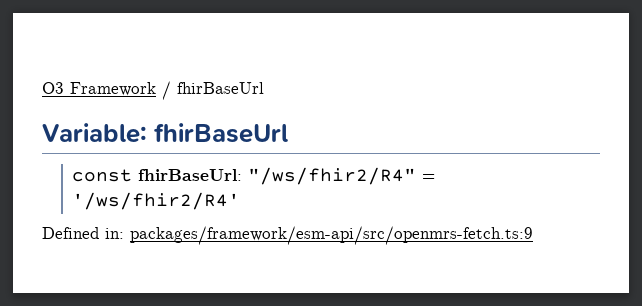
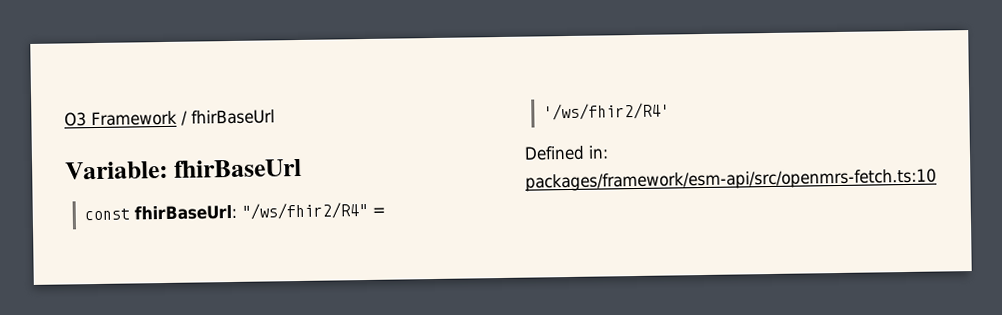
[130,226,533,245] packages/framework/esm-api/src/openmrs-fetch.ts:9 -> [525,168,937,192] packages/framework/esm-api/src/openmrs-fetch.ts:10

